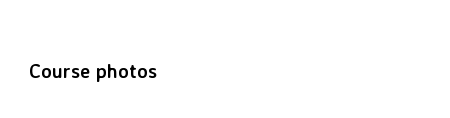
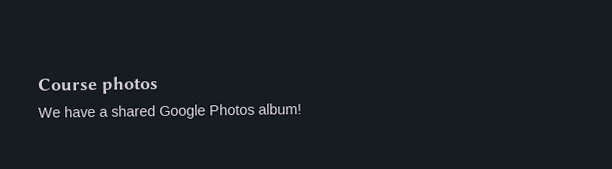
(157, 73) none -> [38,103,302,120] // We have a shared Google Photos album!

